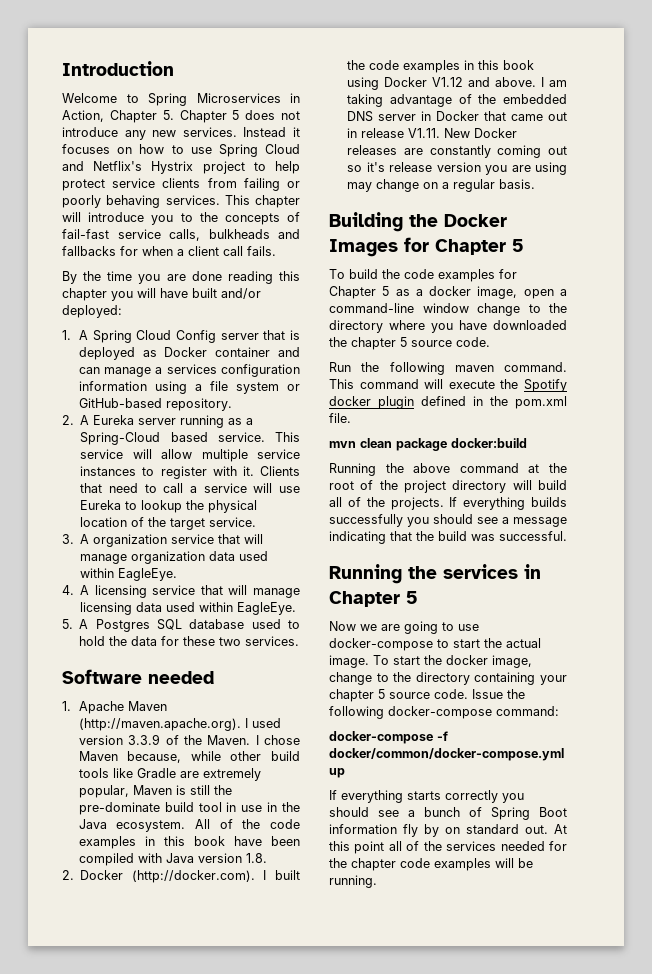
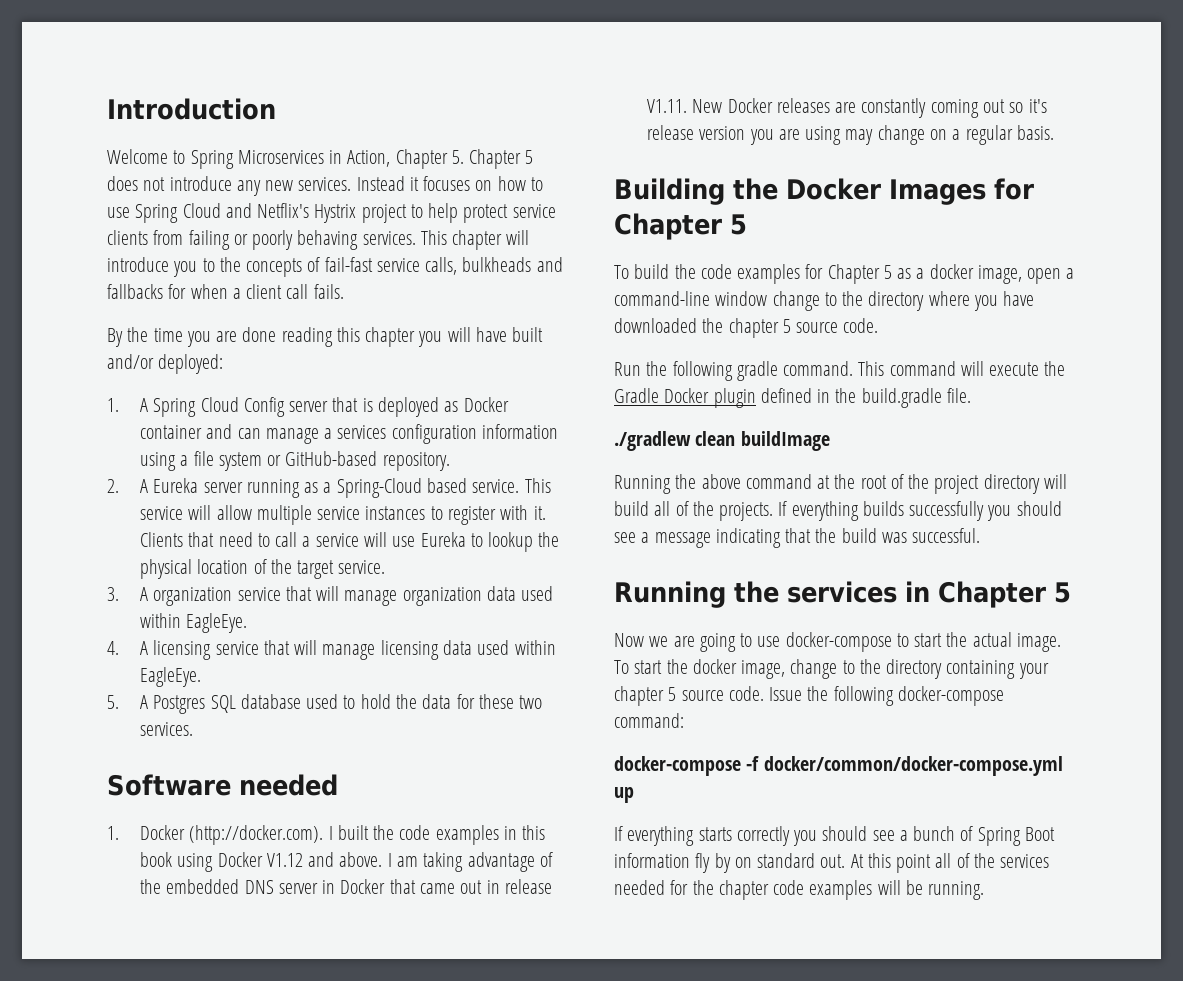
[78,701,167,714] [78,718,281,731] [78,734,301,745] [78,751,300,763] [78,768,261,781] [78,785,232,798] [78,802,301,815] [78,819,300,832] [78,836,300,849] [78,853,267,866] [62,870,74,880] Apache Maven (http://maven.apache.org). I used version 3.3.9 of the Maven. I chose Maven because, while other build tools like Gradle are extremely popular, Maven is still the pre-dominate build tool in use in the Java ecosystem. All of the code examples in this book have been compiled with Java version 1.8. // 2. -> (119, 833) none
[454,365,494,372] maven -> [736,361,778,381] gradle
[524,379,567,392] [329,396,371,406] Spotify docker -> [614,388,710,403] Gradle Docker
[515,396,567,409] pom.xml -> [861,388,942,408] build.gradle
[329,438,527,451] mvn clean package docker:build -> [614,431,830,451] ./gradlew clean buildImage

